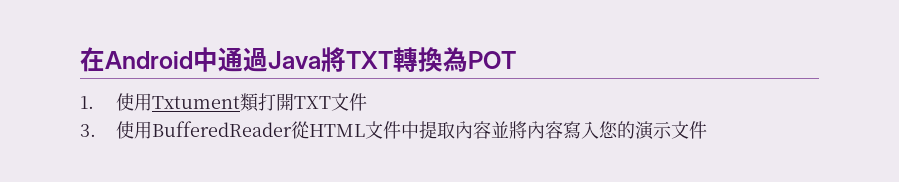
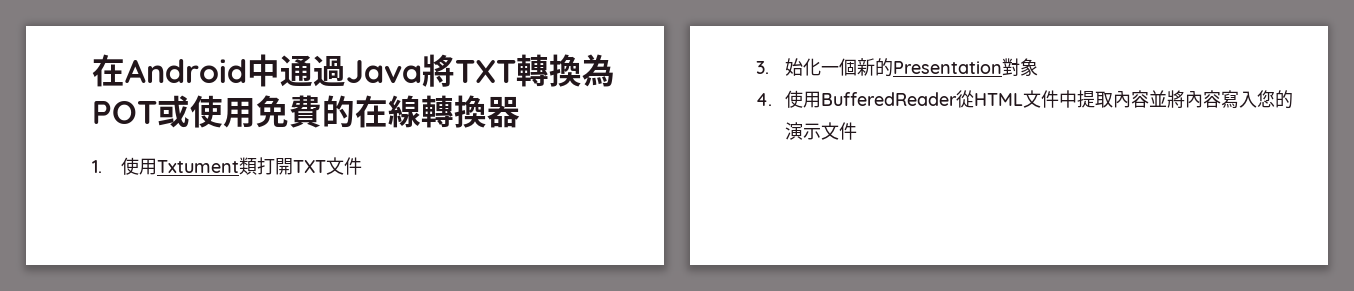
(516, 60) none -> [157,95,520,128] 或使用免費的在線轉換器
(96, 130) none -> [784,58,1038,77] [756,93,772,106] 始化一個新的Presentation對象 // 4.

